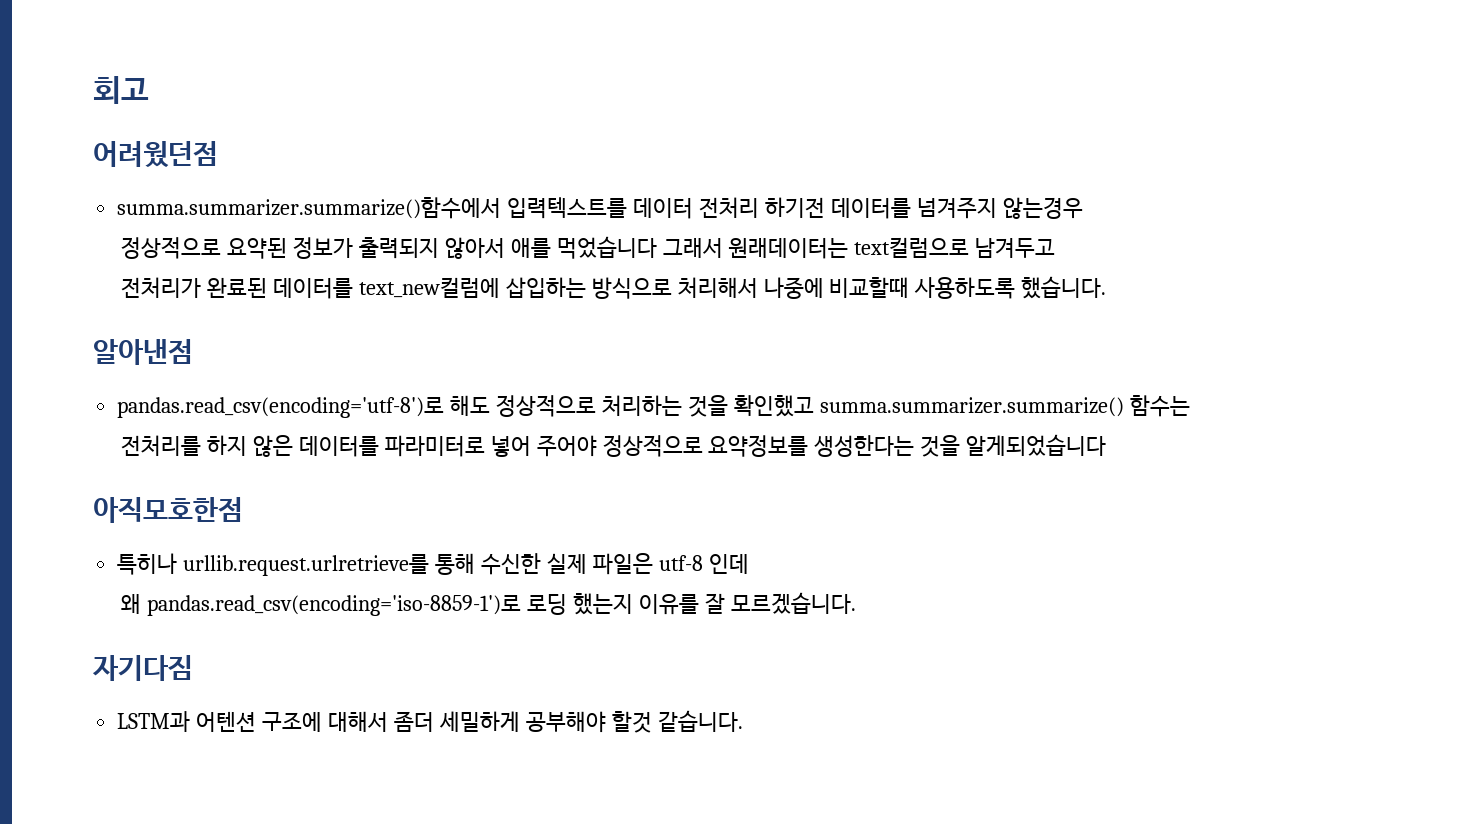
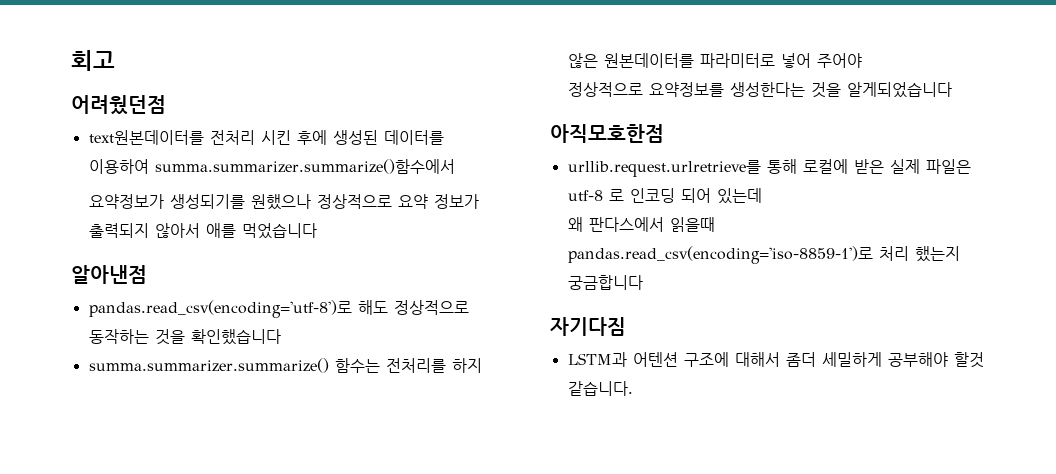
[117,197,1083,219] [120,237,287,259] summa.summarizer.summarize()함수에서 입력텍스트를 데이터 전처리 하기전 데이터를 넘겨주지 않는경우 // 정상적으로 요약된 -> [88,130,444,145] [88,159,455,174] [88,194,428,210] text원본데이터를 전처리 시킨 후에 생성된 데이터를 이용하여 summa.summarizer.summarize()함수에서 // 요약정보가 생성되기를 원했으나 정상적으로 요약
[662,237,1056,259] [120,276,1107,299] 그래서 원래데이터는 text컬럼으로 남겨두고 // 전처리가 완료된 데이터를 text_new컬럼에 삽입하는 방식으로 처리해서 나중에 비교할때 사용하도록 했습니다. -> (317, 231) none
[602,395,814,417] 처리하는 것을 확인했고 -> [88,329,281,345] 동작하는 것을 확인했습니다 //
(1190, 406) // -> (380, 365) none
[298,435,379,457] 데이터를 -> [603,53,694,68] 원본데이터를
(597, 446) none -> (862, 60) //
[117,553,178,575] 특히나 -> (664, 133) none
[481,553,542,575] 수신한 -> [802,159,884,174] 로컬에 받은
[708,554,749,574] [120,592,856,616] 인데 // 왜 pandas.read_csv(encoding='iso-8859-1')로 로딩 했는지 이유를 잘 모르겠습니다. -> [608,188,762,204] [567,217,715,232] [567,246,960,264] [567,275,643,290] 로 인코딩 되어 있는데 // 왜 판다스에서 읽을때 pandas.read_csv(encoding='iso-8859-1')로 처리 했는지 궁금합니다

